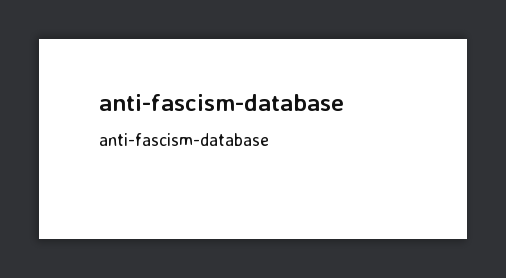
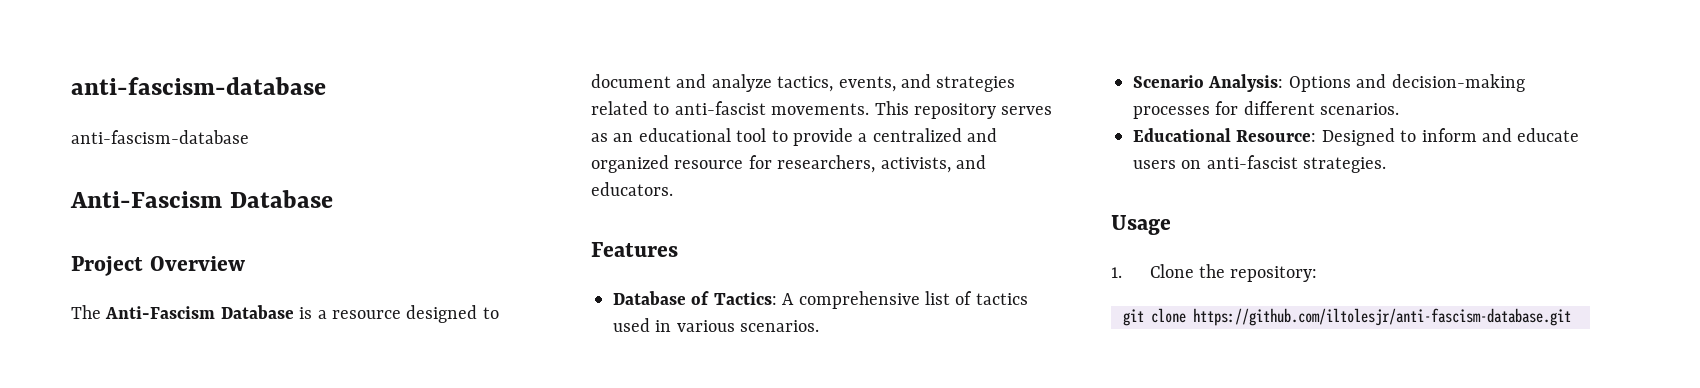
(269, 139) none -> [70,190,333,208] [71,256,245,276] [71,305,499,323] [591,74,1016,92] [591,101,1053,119] [591,128,998,146] [591,155,986,173] [591,182,673,196] [591,242,678,257] [613,291,1028,309] [613,318,820,332] [1133,74,1525,92] [1133,101,1400,119] [1133,128,1580,146] [1133,155,1387,173] [1111,215,1171,235] [1111,264,1318,282] [1123,308,1571,326] // Anti-Fascism Database // Project Overview // The Anti-Fascism Database is a resource designed to document and analyze tactics, events, and strategies related to anti-fascist movements. This repository serves as an educational tool to provide a centralized and organized resource for researchers, activists, and educators. // Features // Database of Tactics: A comprehensive list of tactics used in various scenarios. // Scenario Analysis: Options and decision-making processes for different scenarios. // Educational Resource: Designed to inform and educate users on anti-fascist strategies. // Usage // 1. Clone the repository: // git clone https://github.com/iltolesjr/anti-fascism-database.git

